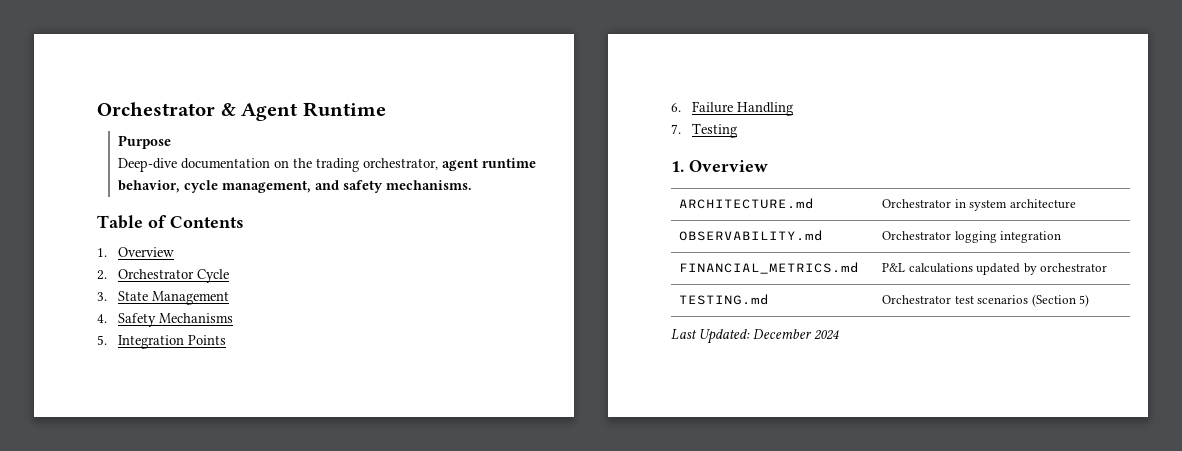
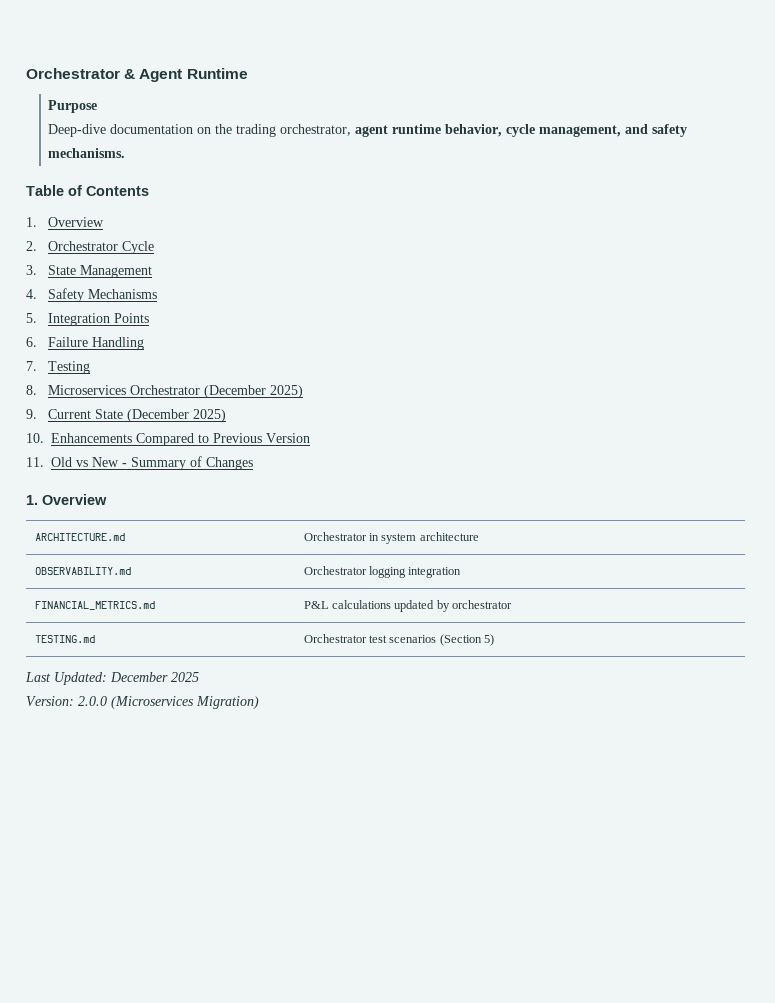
(738, 130) none -> [26,385,304,398] [26,409,227,422] [26,433,310,446] [26,456,253,470] // 8. Microservices Orchestrator (December 2025) // 9. Current State (December 2025) // 10. Enhancements Compared to Previous Version // 11. Old vs New - Summary of Changes
[814,330,839,340] 2024 -> [171,672,199,682] [26,696,259,709] 2025 // Version: 2.0.0 (Microservices Migration)

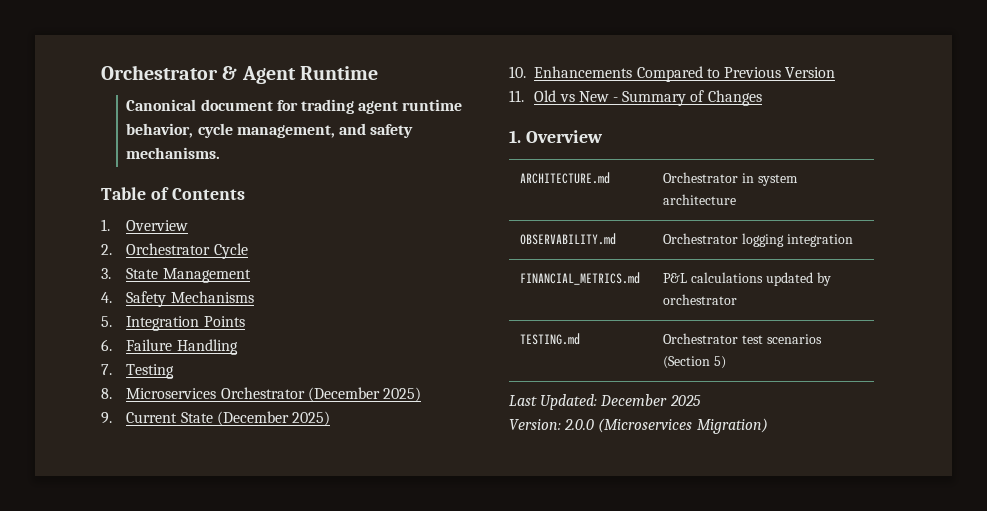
[48,100,98,113] [48,124,352,137] Purpose // Deep-dive documentation on the trading orchestrator, -> [126,99,355,114] Canonical document for trading

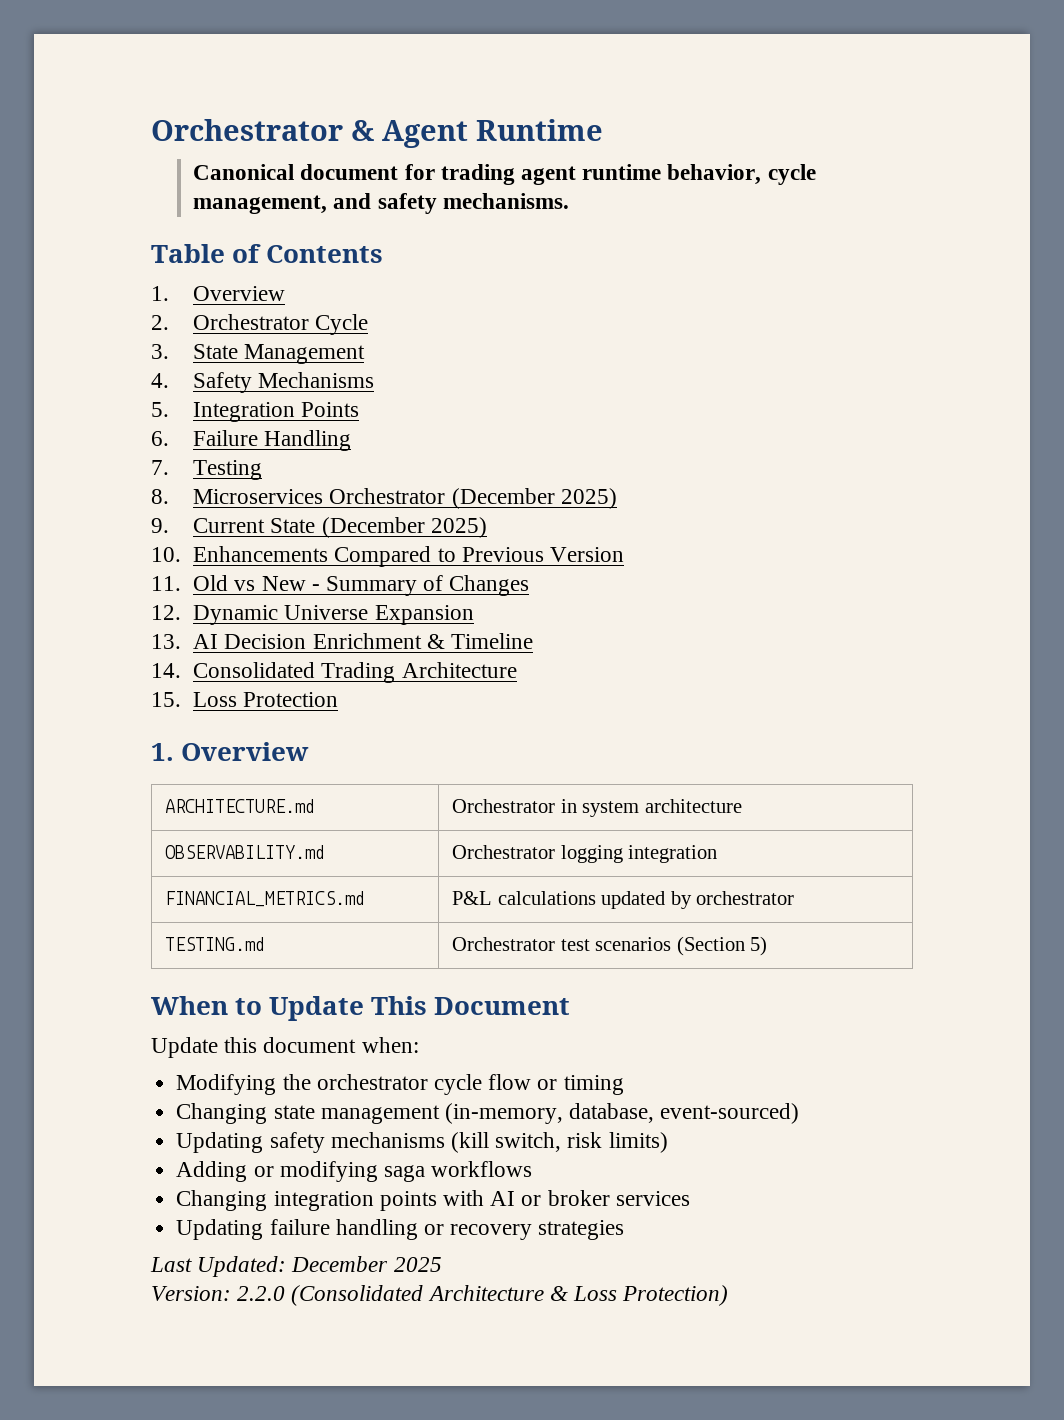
(762, 98) none -> [151,605,474,625] [151,633,534,649] [151,662,517,683] [151,692,339,707] // 12. Dynamic Universe Expansion // 13. AI Decision Enrichment & Timeline // 14. Consolidated Trading Architecture // 15. Loss Protection
(727, 362) none -> [151,996,571,1021] [151,1037,419,1058] [176,1074,624,1095] [176,1103,800,1124] [176,1132,668,1153] [176,1161,533,1182] [176,1190,690,1211] [176,1219,625,1240] // When to Update This Document // Update this document when: // Modifying the orchestrator cycle flow or timing // Changing state management (in-memory, database, event-sourced) // Updating safety mechanisms (kill switch, risk limits) // Adding or modifying saga workflows // Changing integration points with AI or broker services // Updating failure handling or recovery strategies
[564,418,768,434] 2.0.0 (Microservices Migration) -> [237,1285,729,1306] 2.2.0 (Consolidated Architecture & Loss Protection)

